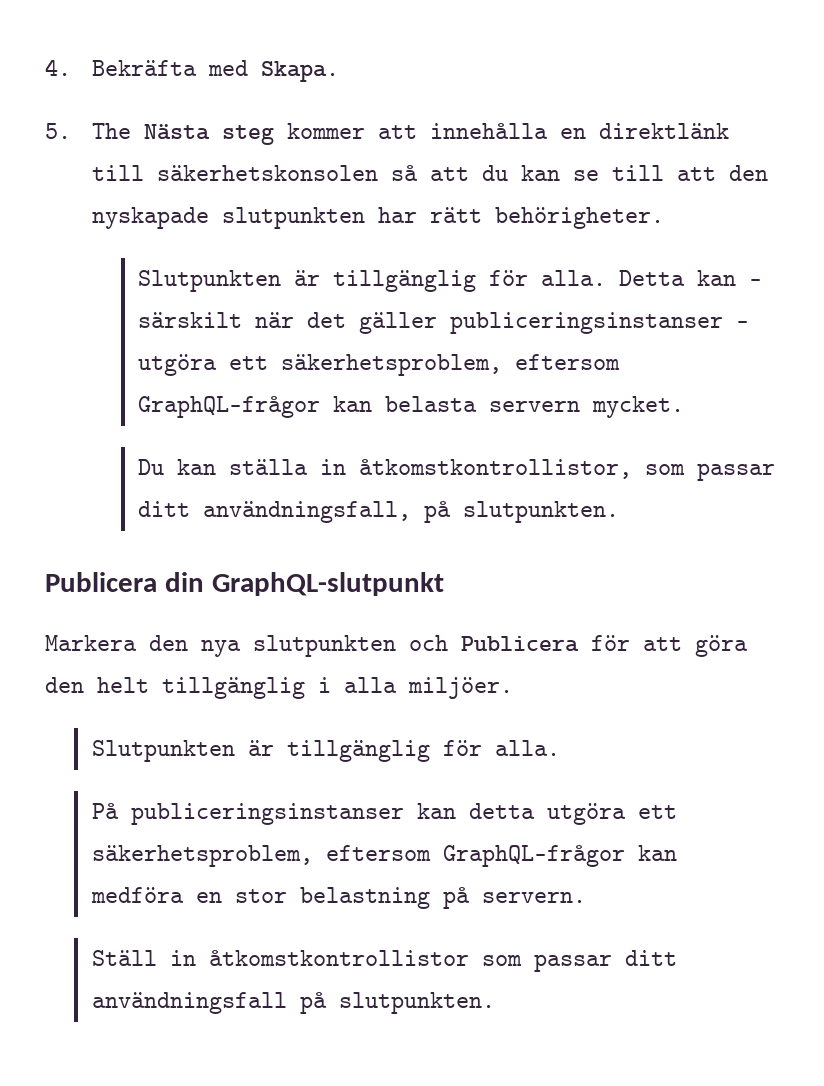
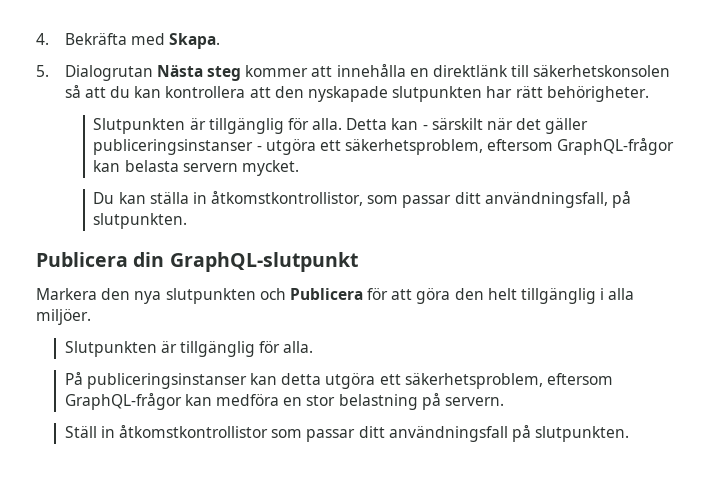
[91,123,131,139] The -> [64,65,153,81] Dialogrutan
[572,165,664,181] se till -> [165,86,246,98] kontrollera

